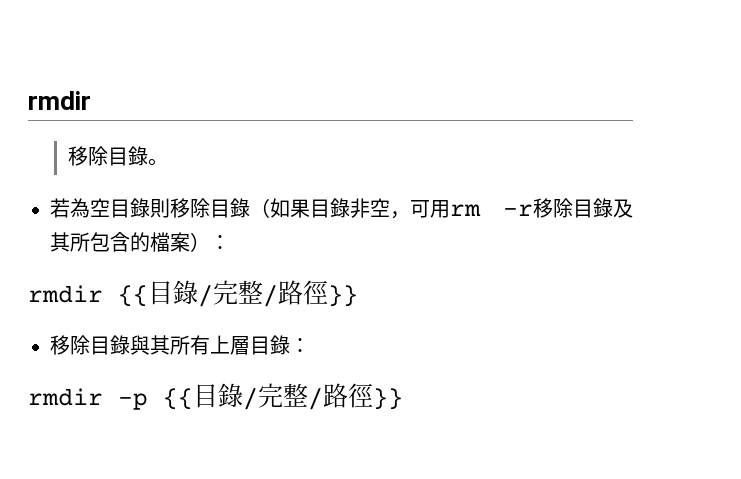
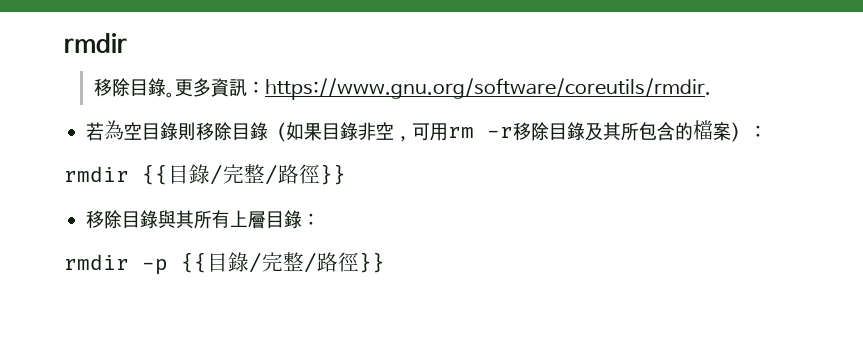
(168, 162) none -> [175,78,712,100] 更多資訊：https://www.gnu.org/software/coreutils/rmdir.

